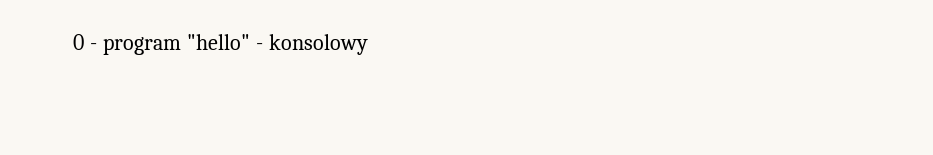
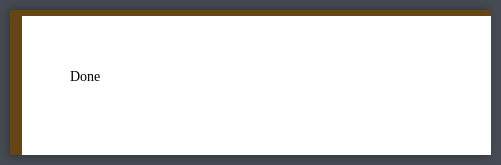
[73,34,368,55] 0 - program "hello" - konsolowy -> [70,71,100,81] Done

